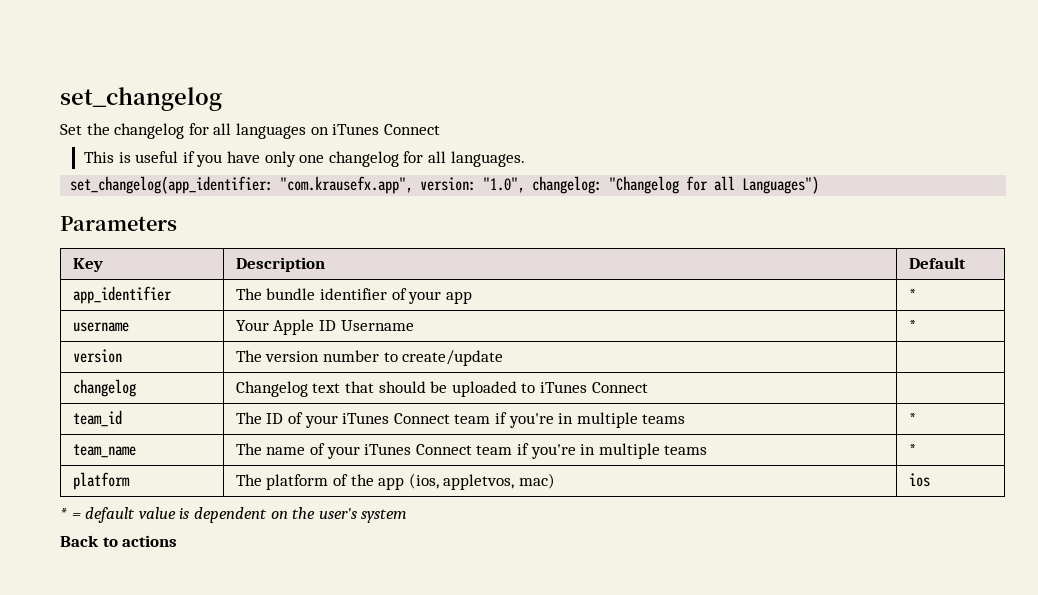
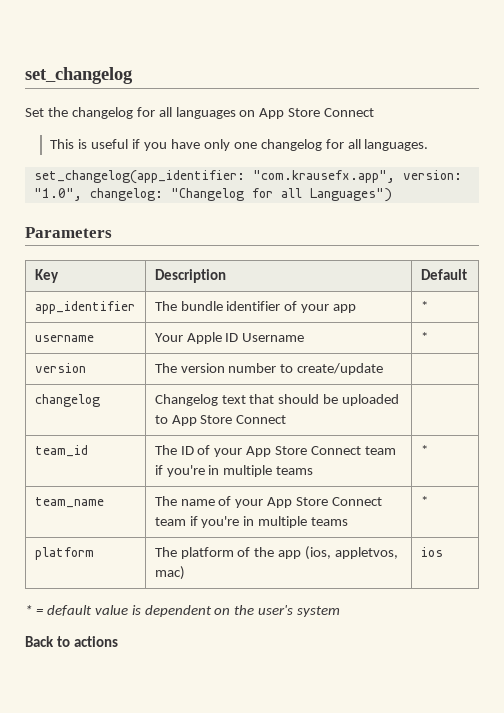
[332,124,380,135] iTunes -> [259,108,321,119] App Store
[539,382,587,393] iTunes -> [171,415,233,426] App Store
[342,413,390,424] iTunes -> [246,446,308,457] App Store
[364,444,412,455] iTunes -> [267,497,329,508] App Store

